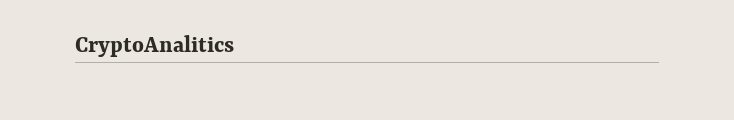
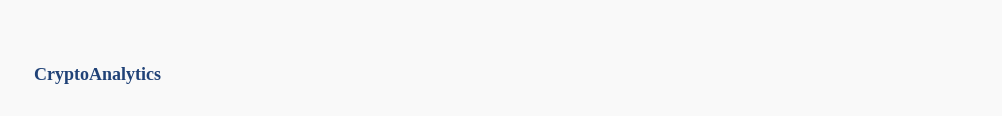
[75,35,234,57] CryptoAnalitics -> [34,67,161,84] CryptoAnalytics

